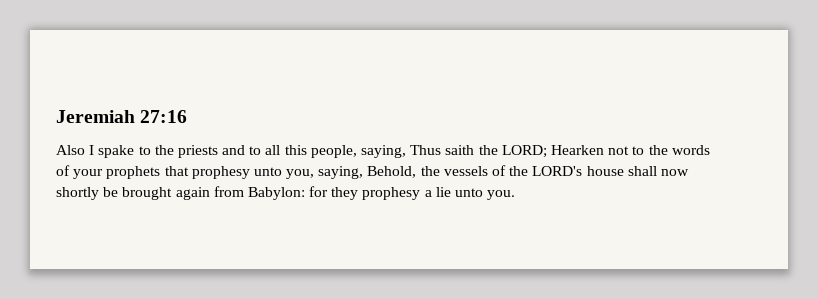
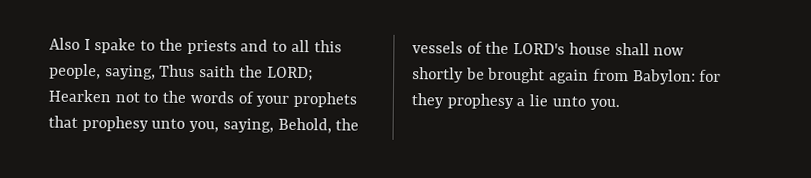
[56,110,188,123] Jeremiah 27:16 // -> (49, 43) none

